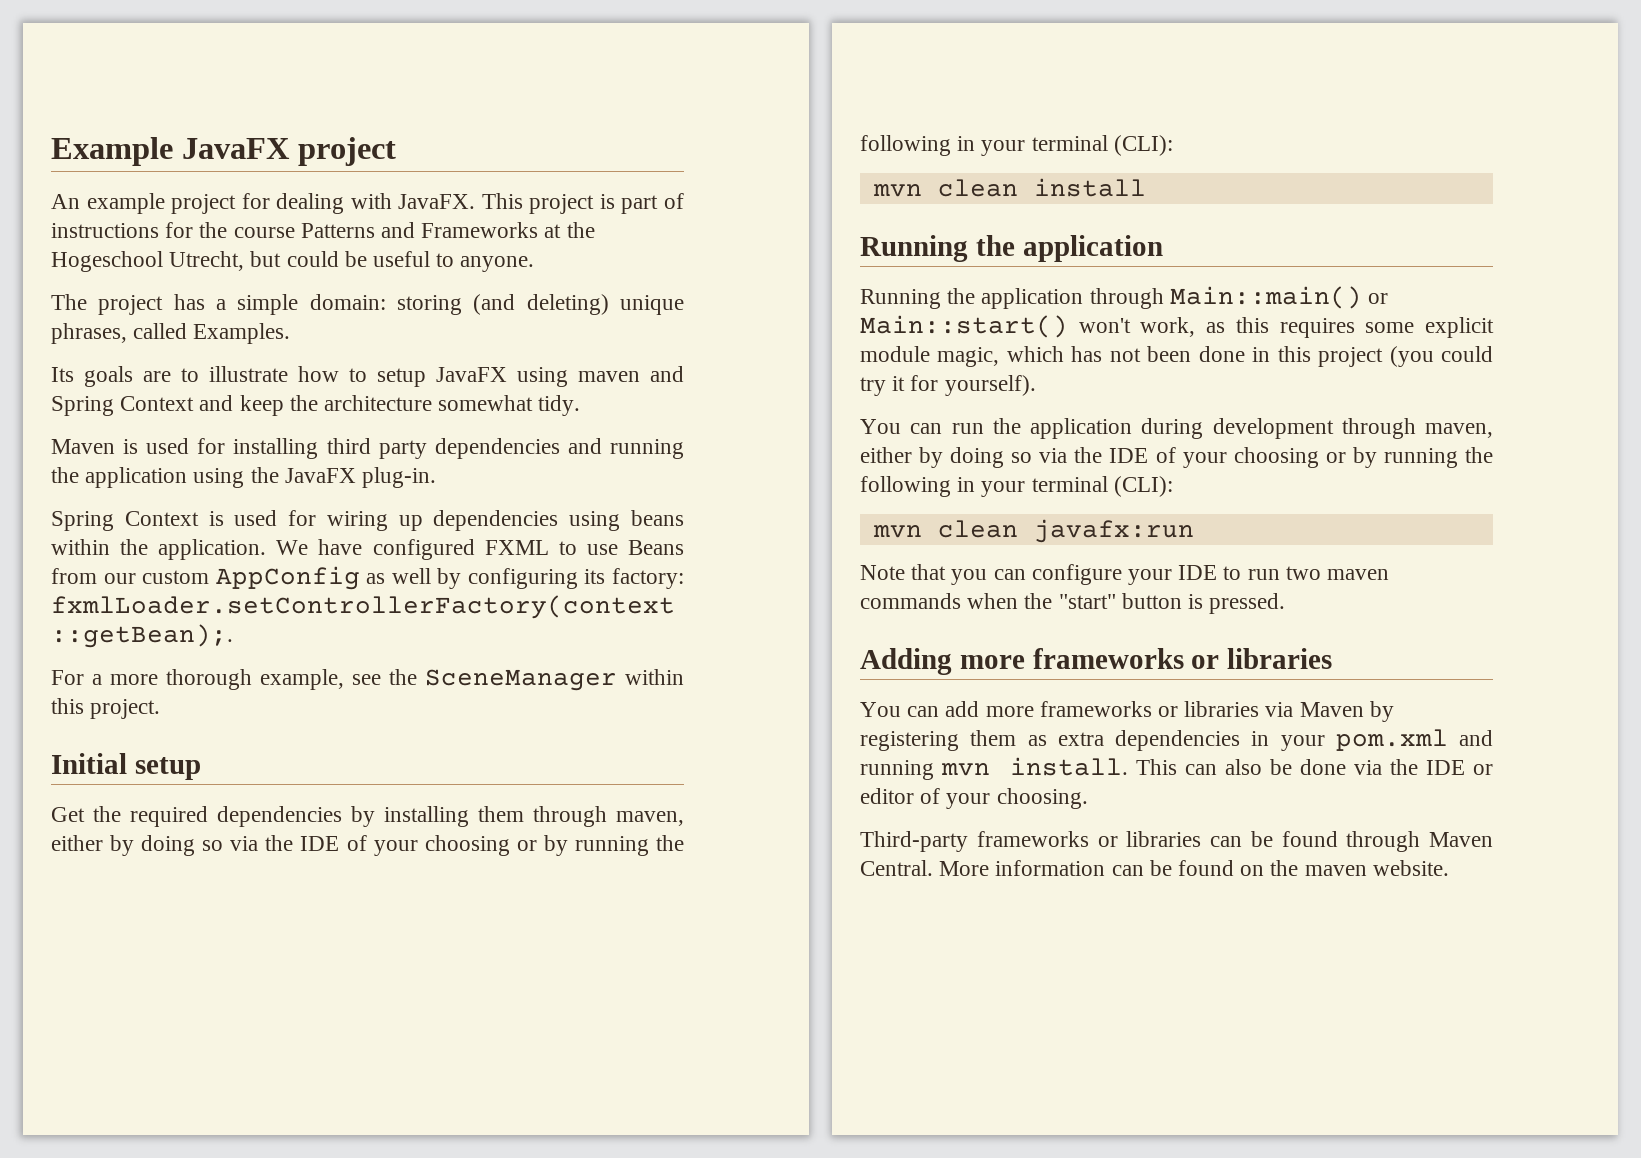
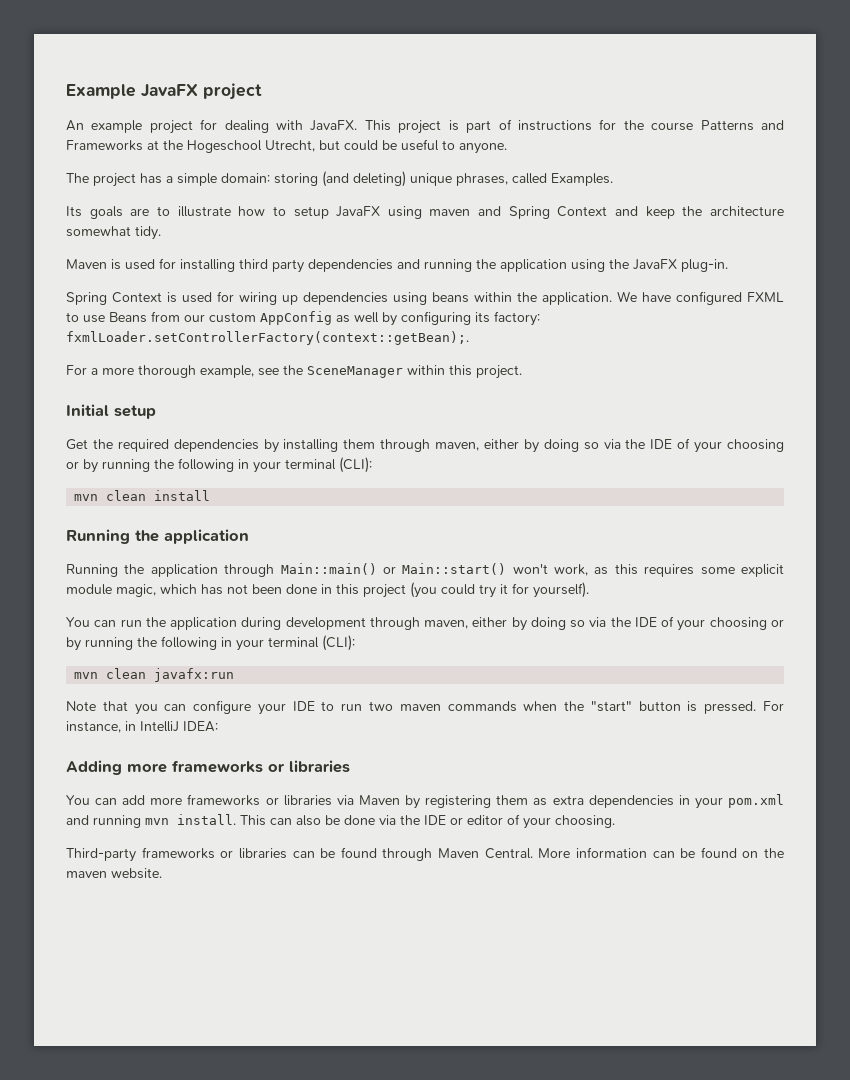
(1286, 603) none -> [763,701,785,711] [66,721,218,733] For instance, in IntelliJ IDEA:

